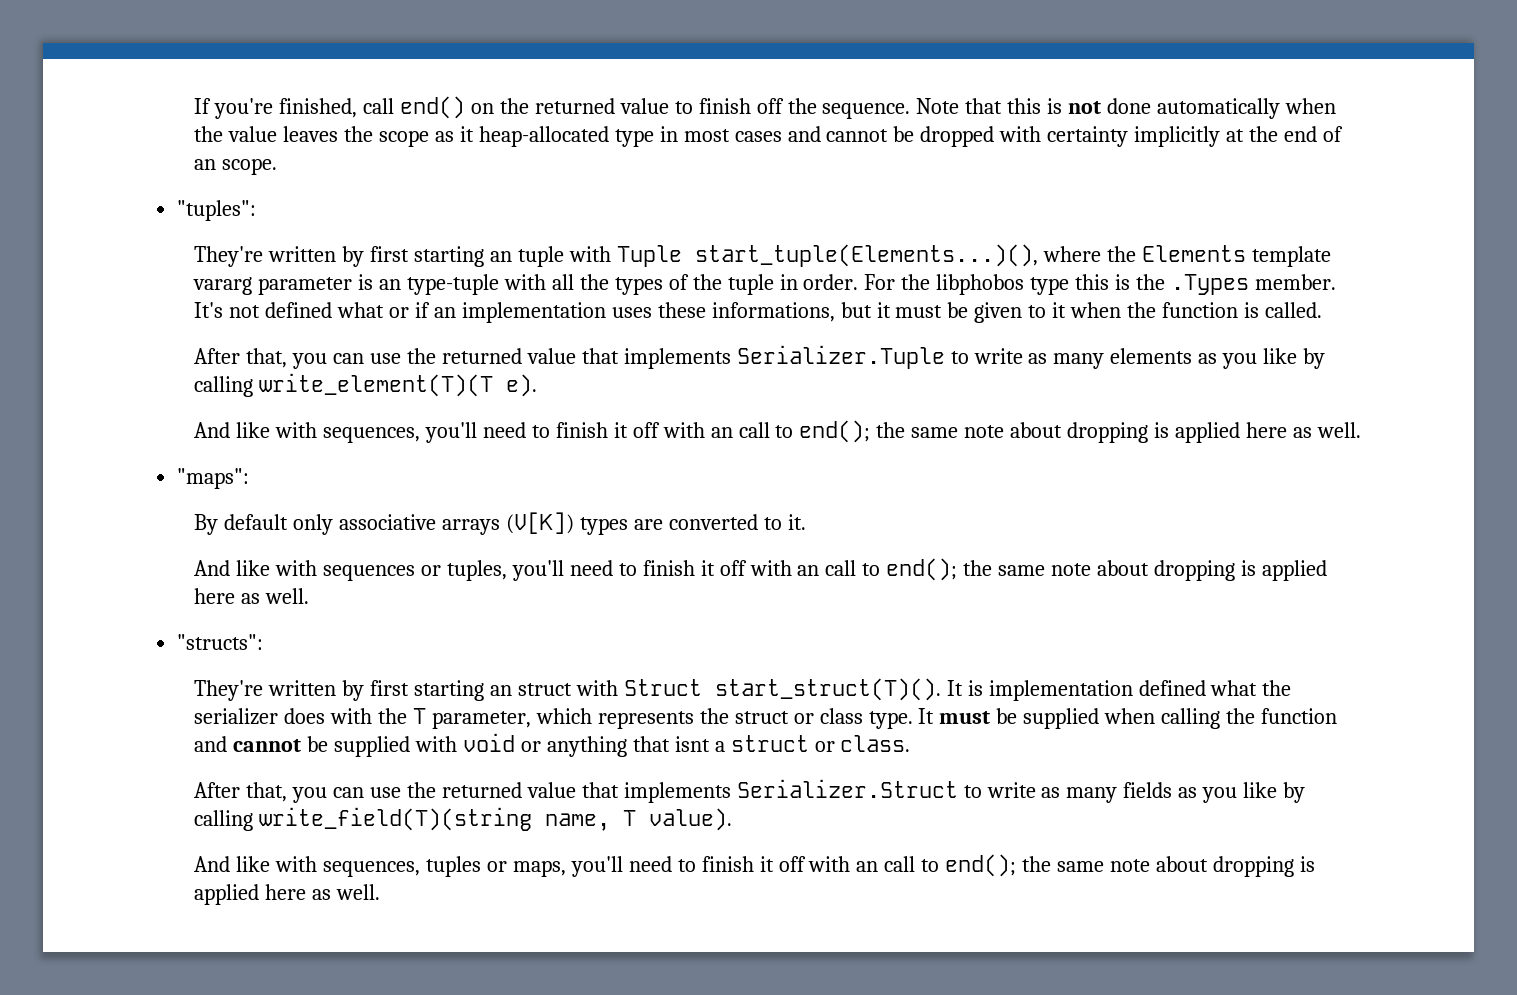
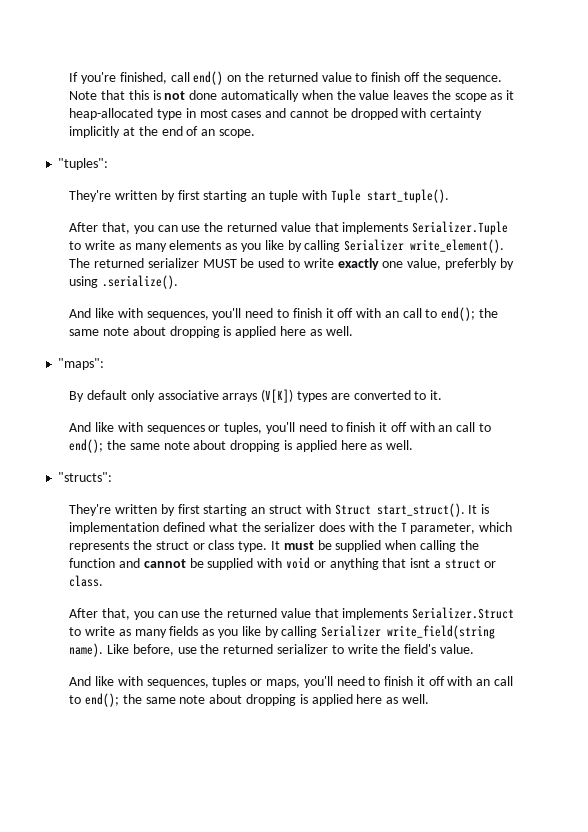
[694,244,1331,267] [193,274,1336,295] [194,302,1322,323] start_tuple(Elements...)(), where the Elements template vararg parameter is an type-tuple with all the types of the tuple in order. For the libphobos type this is the .Types member. It's not defined what or if an implementation uses these informations, but it must be given to it when the function is called. -> [366,189,449,203] start_tuple().
[259,373,538,397] write_element(T)(T e). -> [344,239,505,253] [69,258,514,270] [69,275,179,289] Serializer write_element(). The returned serializer MUST be used to write exactly one value, preferbly by using .serialize().
[714,678,941,701] start_struct(T)(). -> [376,503,465,517] start_struct().
[259,807,733,831] write_field(T)(string name, T value). -> [321,625,496,639] [69,643,474,657] Serializer write_field(string name). Like before, use the returned serializer to write the field's value.

